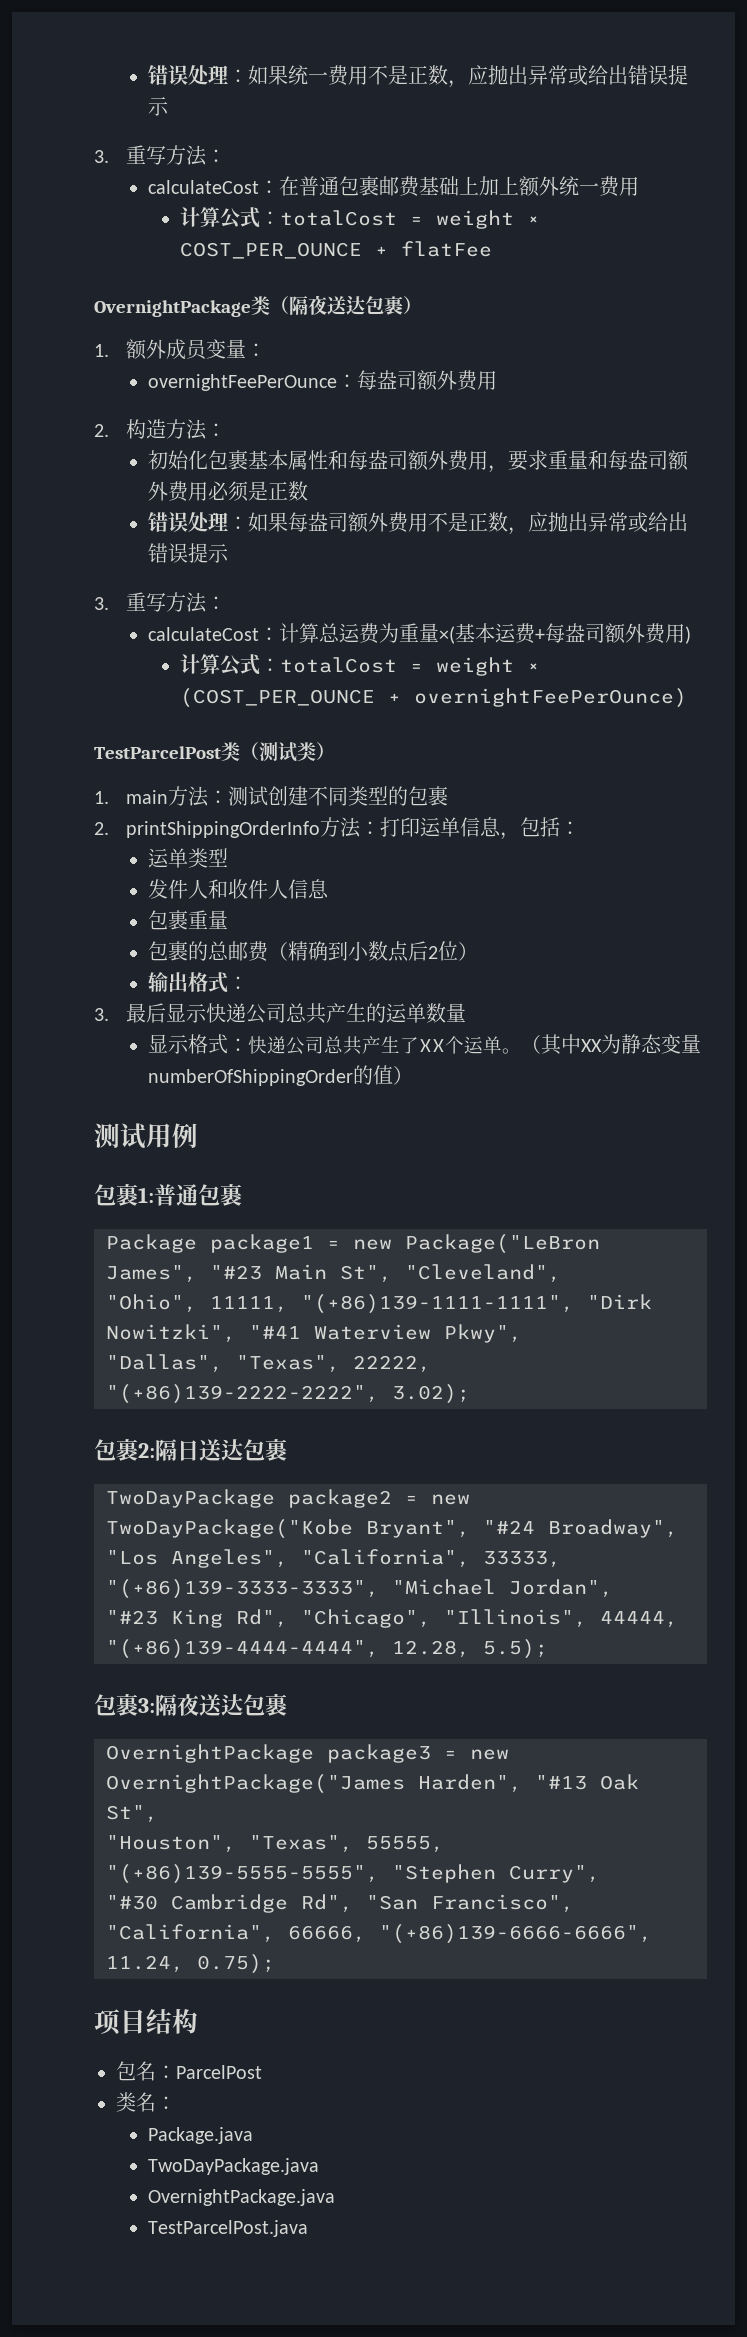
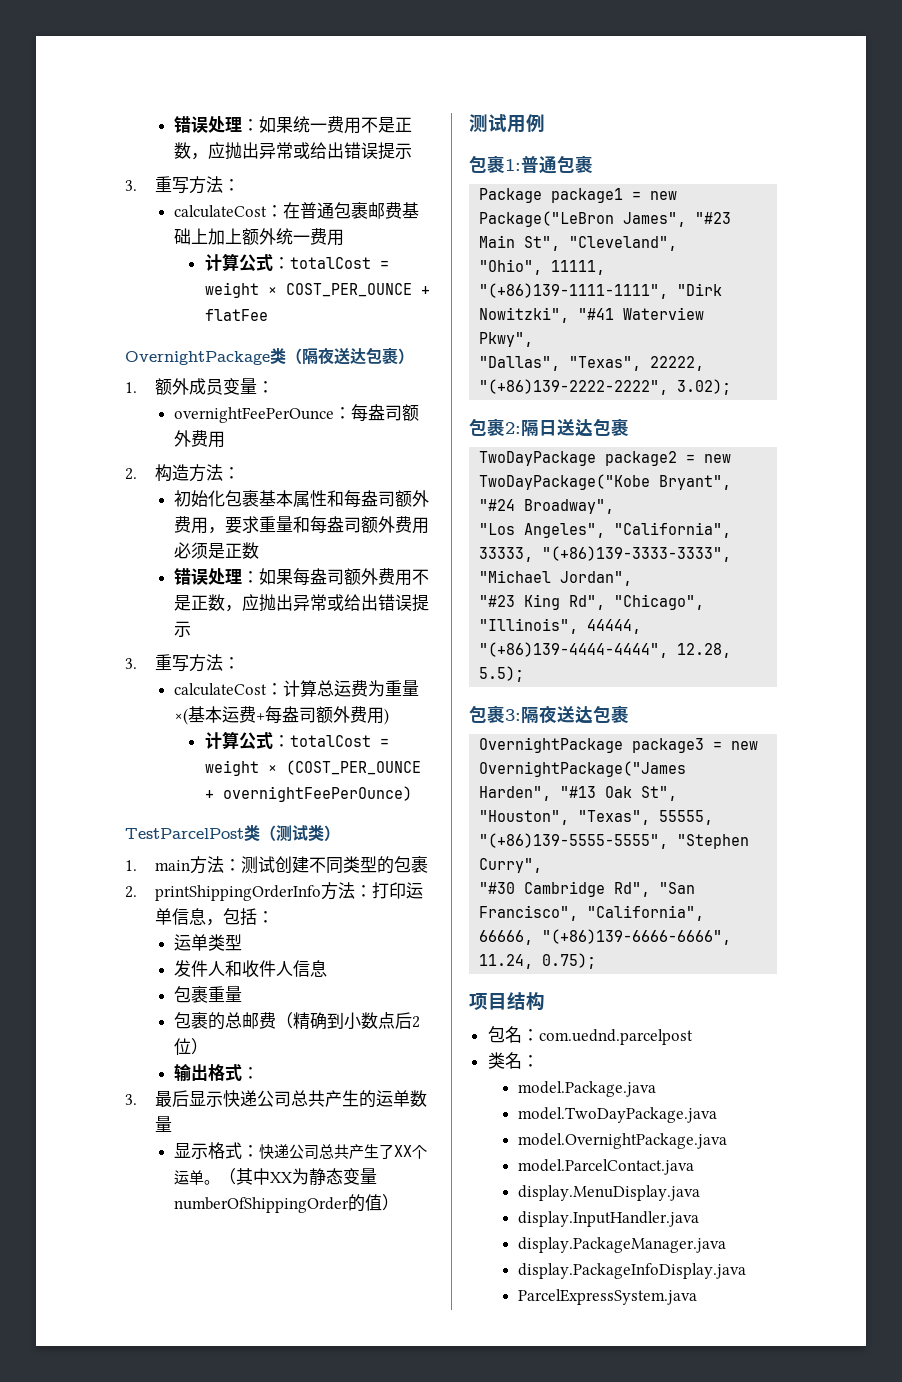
[176,2065,262,2079] ParcelPost -> [538,1029,693,1045] com.uednd.parcelpost
[147,2127,253,2144] [147,2158,319,2175] [147,2189,335,2206] [147,2220,308,2237] Package.java // TwoDayPackage.java // OvernightPackage.java // TestParcelPost.java -> [518,1081,657,1097] [518,1107,718,1123] [518,1133,728,1149] [518,1159,695,1175] [518,1185,701,1201] [518,1211,700,1227] [518,1237,727,1253] [518,1263,747,1279] [518,1289,698,1305] model.Package.java // model.TwoDayPackage.java // model.OvernightPackage.java // model.ParcelContact.java // display.MenuDisplay.java // display.InputHandler.java // display.PackageManager.java // display.PackageInfoDisplay.java // ParcelExpressSystem.java

